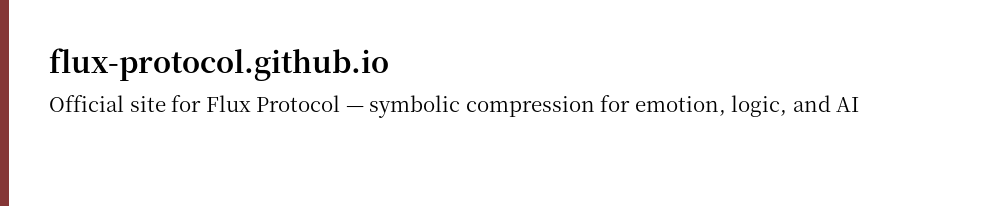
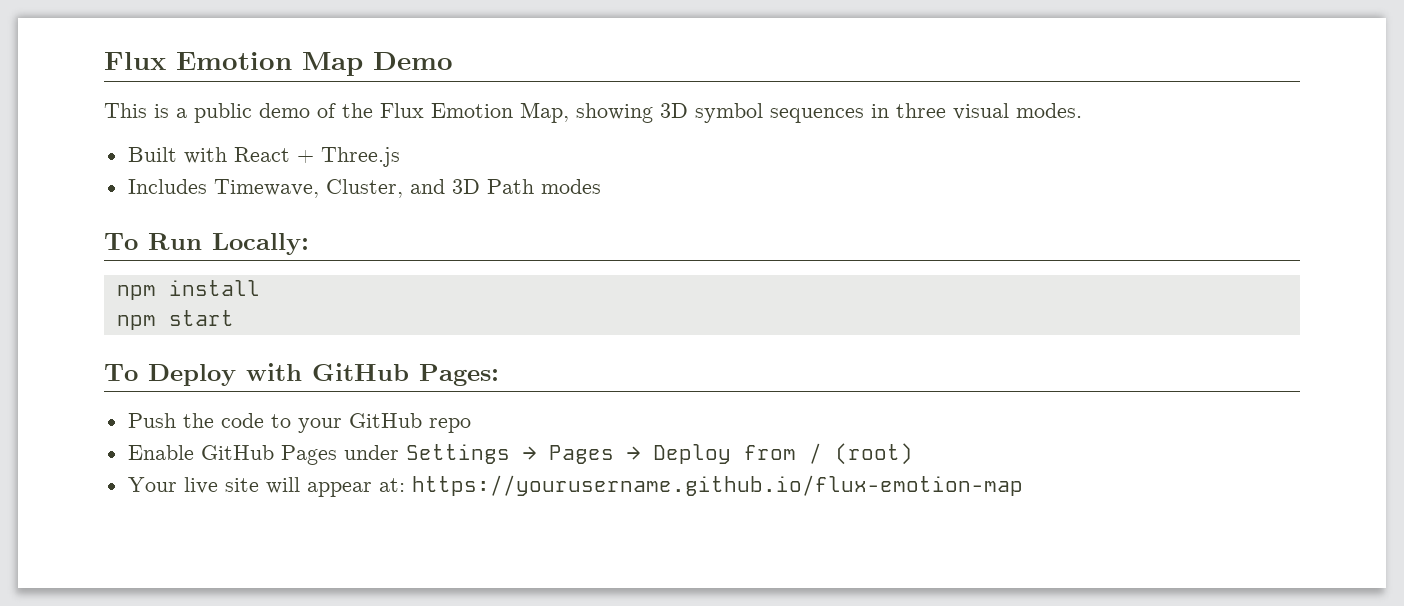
[49,48,389,81] [49,95,860,118] flux-protocol.github.io // Official site for Flux Protocol — symbolic compression for emotion, logic, and AI -> [104,52,453,76] [104,102,1082,123] [127,147,400,167] [127,179,601,198] [104,233,309,255] [116,280,260,300] [116,310,234,330] [104,363,499,386] [127,413,471,433] [127,443,913,465] [127,475,1023,497] Flux Emotion Map Demo // This is a public demo of the Flux Emotion Map, showing 3D symbol sequences in three visual modes. // Built with React + Three.js // Includes Timewave, Cluster, and 3D Path modes // To Run Locally: // npm install // npm start // To Deploy with GitHub Pages: // Push the code to your GitHub repo // Enable GitHub Pages under Settings → Pages → Deploy from / (root) // Your live site will appear at: https://yourusername.github.io/flux-emotion-map

